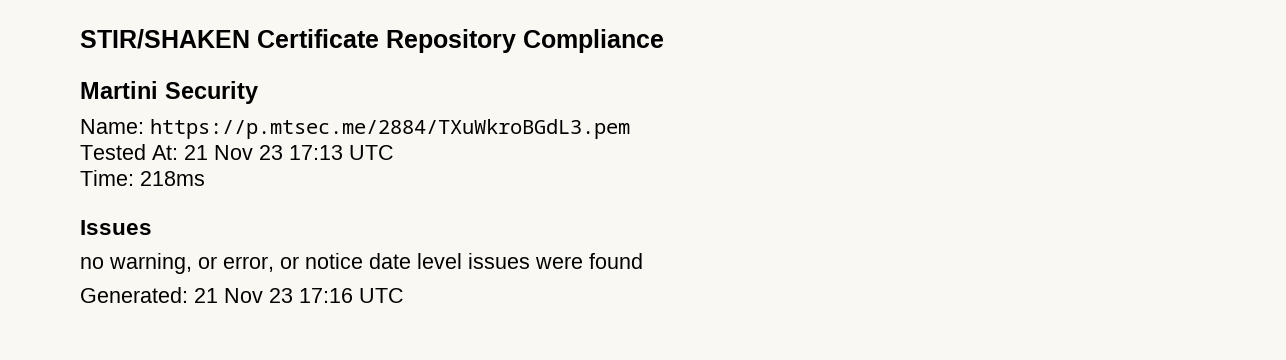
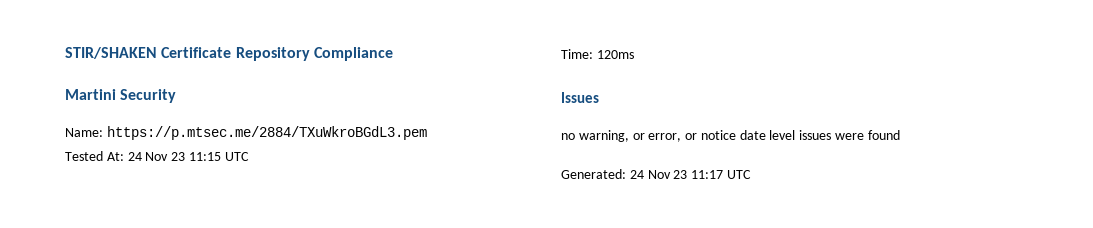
[184,145,343,160] 21 Nov 23 17:13 -> [127,152,221,161] 24 Nov 23 11:15
[140,171,205,186] 218ms -> [596,50,634,59] 120ms
[194,288,353,303] 21 Nov 23 17:16 -> [629,170,724,179] 24 Nov 23 11:17

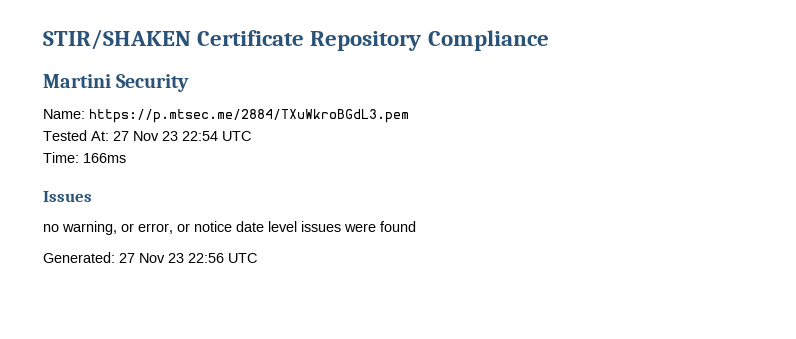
[127,152,221,161] 24 Nov 23 11:15 -> [113,131,218,141] 27 Nov 23 22:54
[596,50,634,59] 120ms -> [83,153,126,163] 166ms
[629,170,724,179] 24 Nov 23 11:17 -> [119,253,224,263] 27 Nov 23 22:56

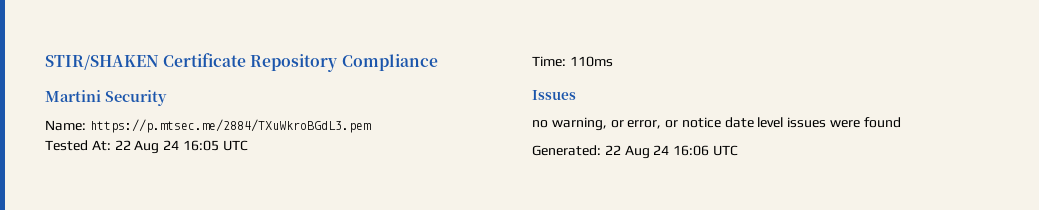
[113,131,218,141] 27 Nov 23 22:54 -> [114,140,219,154] 22 Aug 24 16:05
[83,153,126,163] 166ms -> [569,56,613,67] 110ms
[119,253,224,263] 27 Nov 23 22:56 -> [604,145,710,159] 22 Aug 24 16:06

